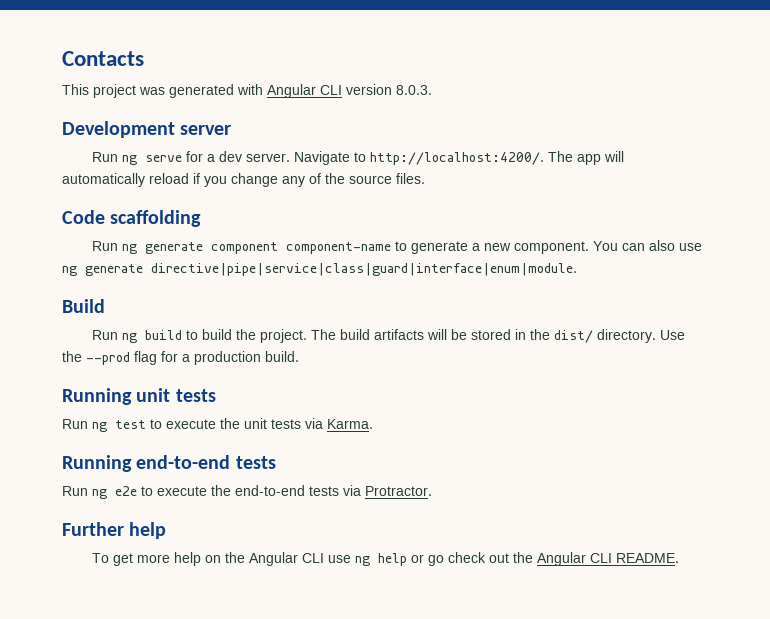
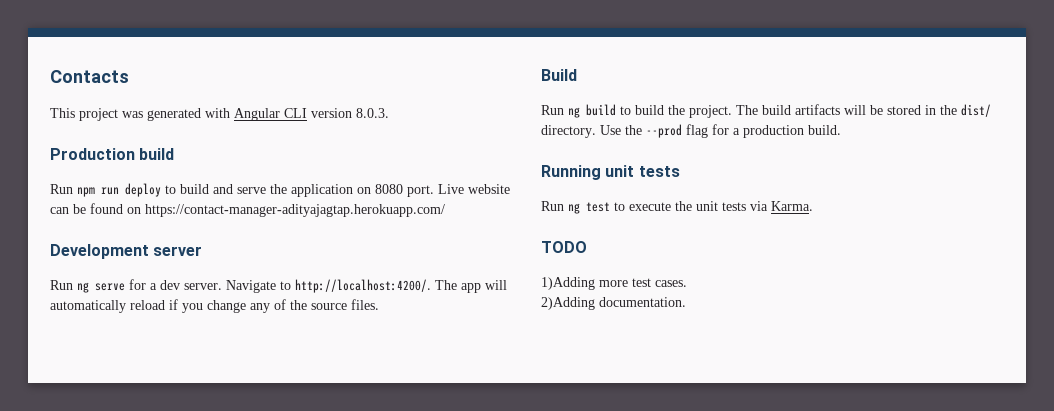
(432, 90) none -> [50,148,175,160] [50,183,510,197] [50,203,445,217] // Production build // Run npm run deploy to build and serve the application on 8080 port. Live website can be found on https://contact-manager-adityajagtap.herokuapp.com/
[62,210,202,227] [91,240,702,254] [62,263,577,276] // Code scaffolding // Run ng generate component component-name to generate a new component. You can also use ng generate directive|pipe|service|class|guard|interface|enum|module. -> (379, 304) none
[62,455,276,472] [62,485,432,499] [62,522,167,539] [91,552,679,566] Running end-to-end tests // Run ng e2e to execute the end-to-end tests via Protractor. // Further help // To get more help on the Angular CLI use ng help or go check out the Angular CLI README. -> [541,241,587,253] [541,277,687,290] [541,297,686,310] TODO // 1)Adding more test cases. // 2)Adding documentation.

